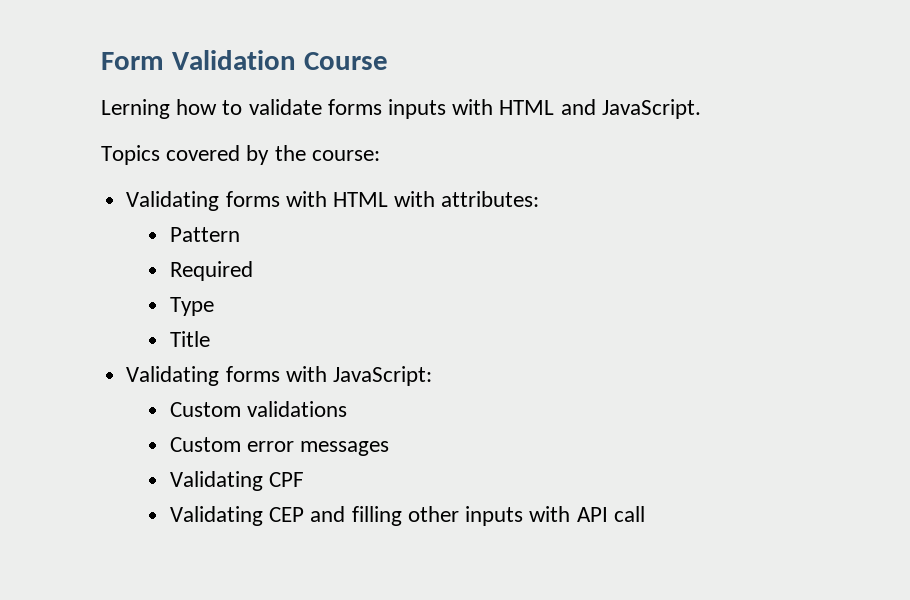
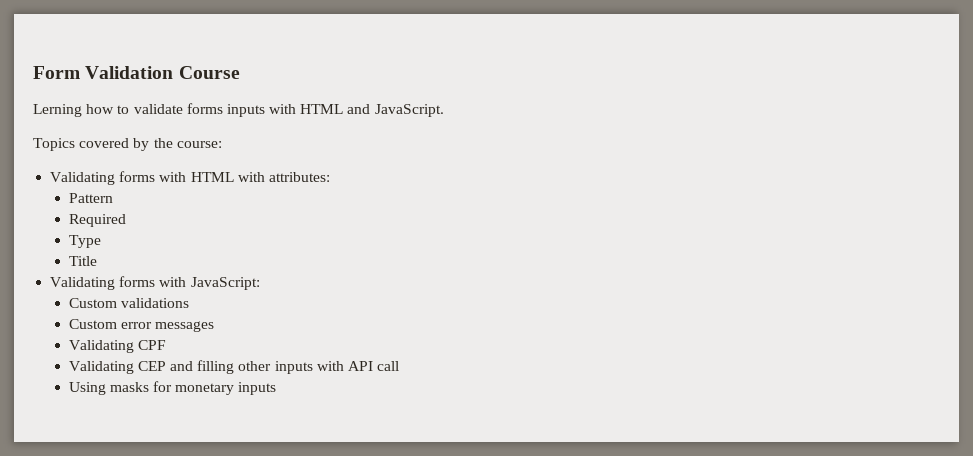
(645, 514) none -> [68,381,277,395] // Using masks for monetary inputs

